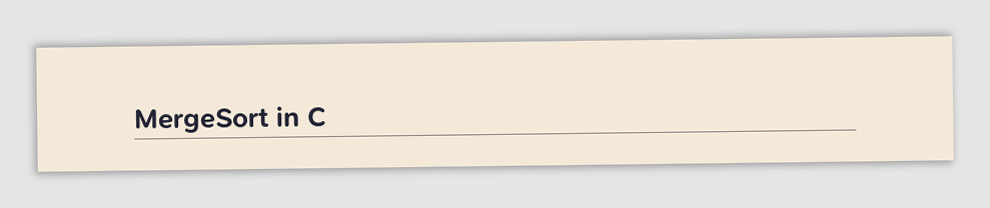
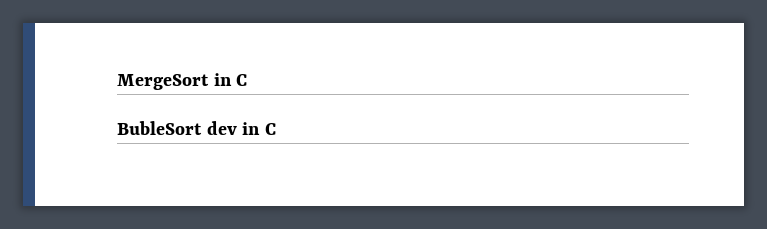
(327, 117) none -> [117,121,276,135] // BubleSort dev in C

